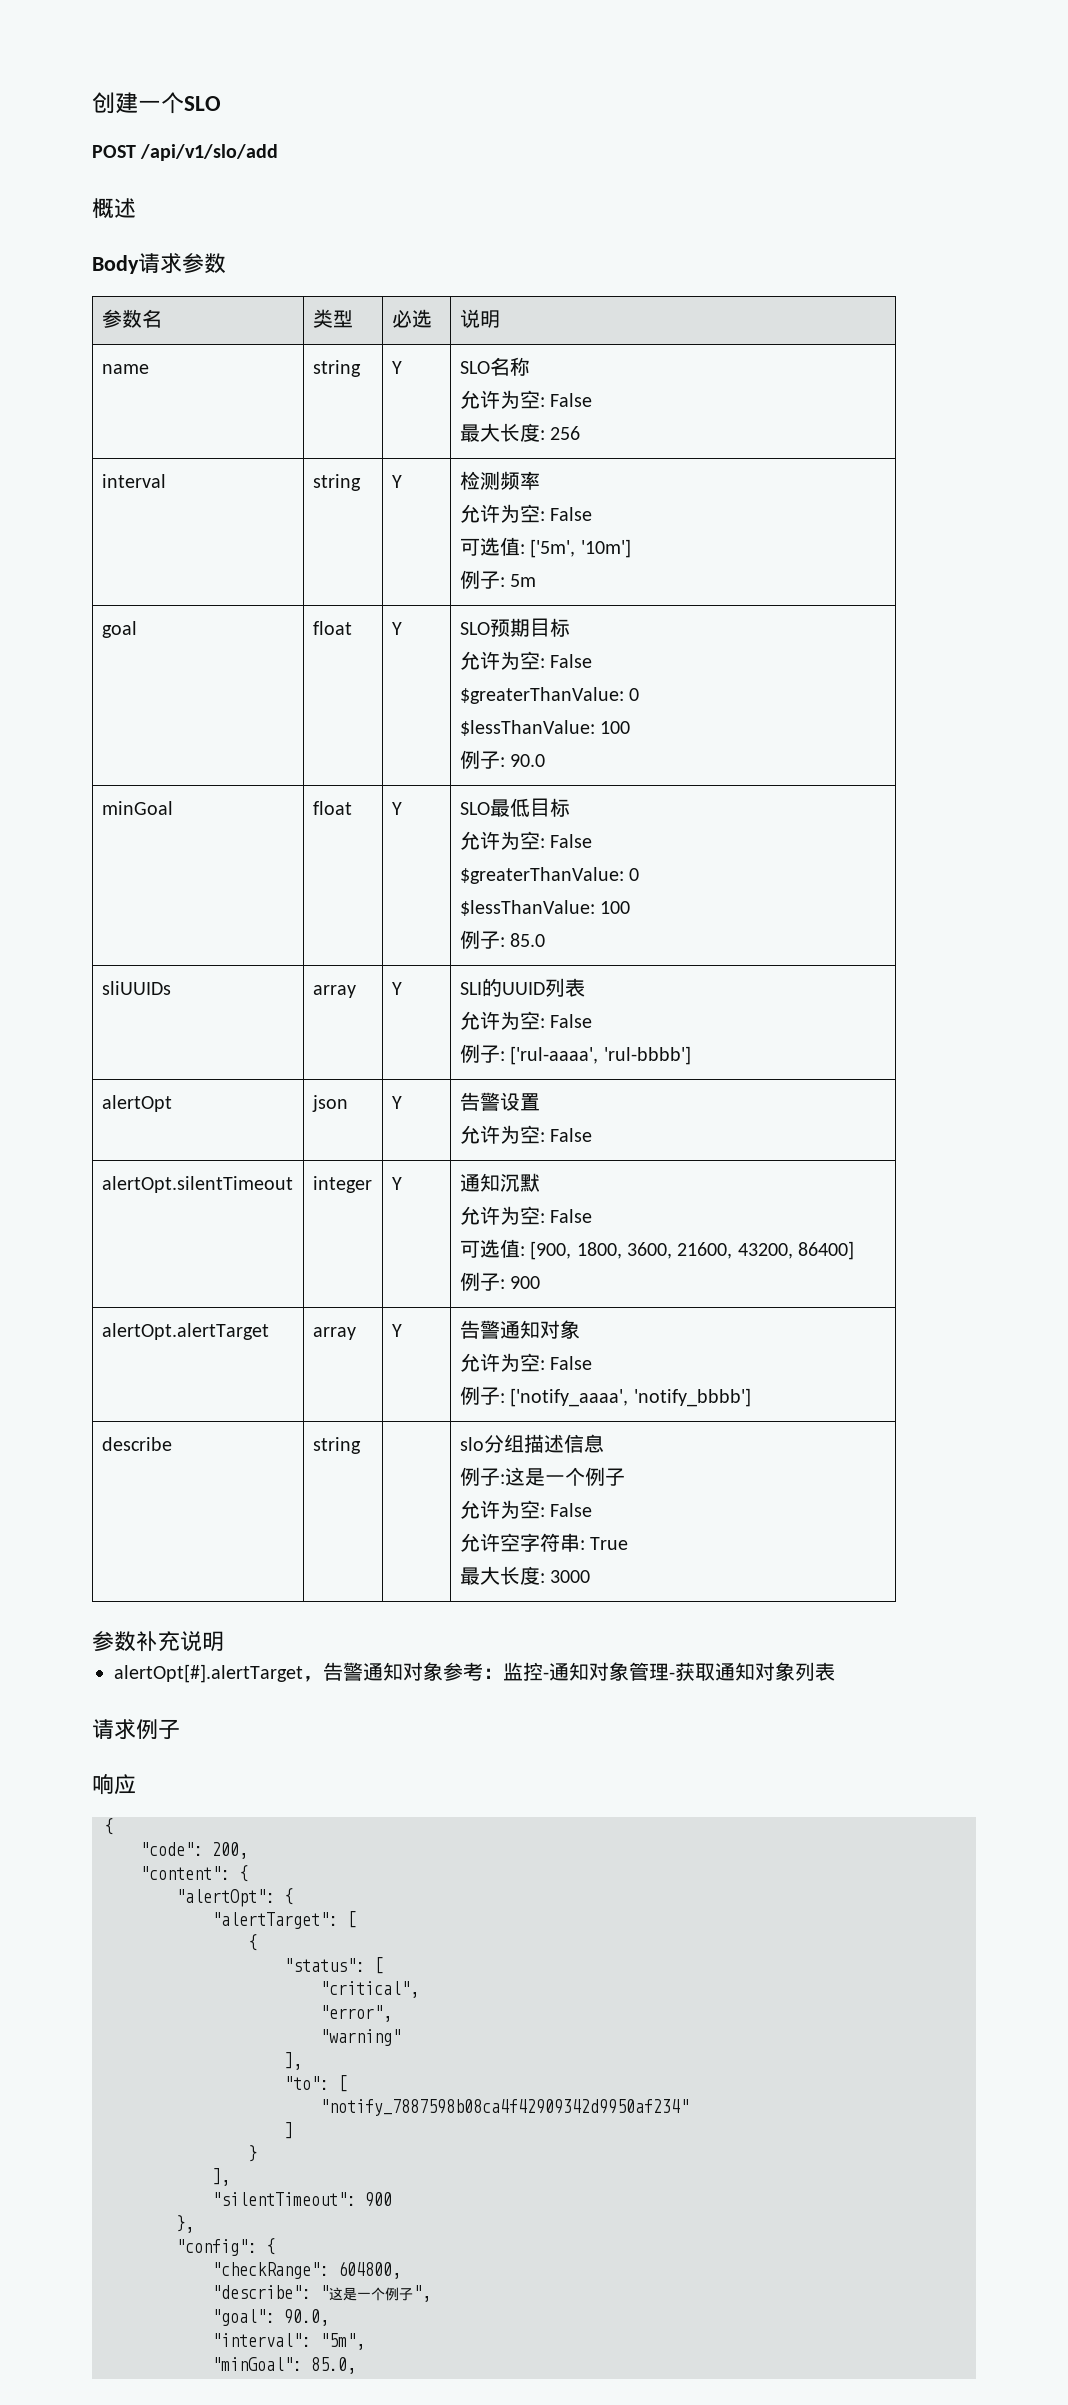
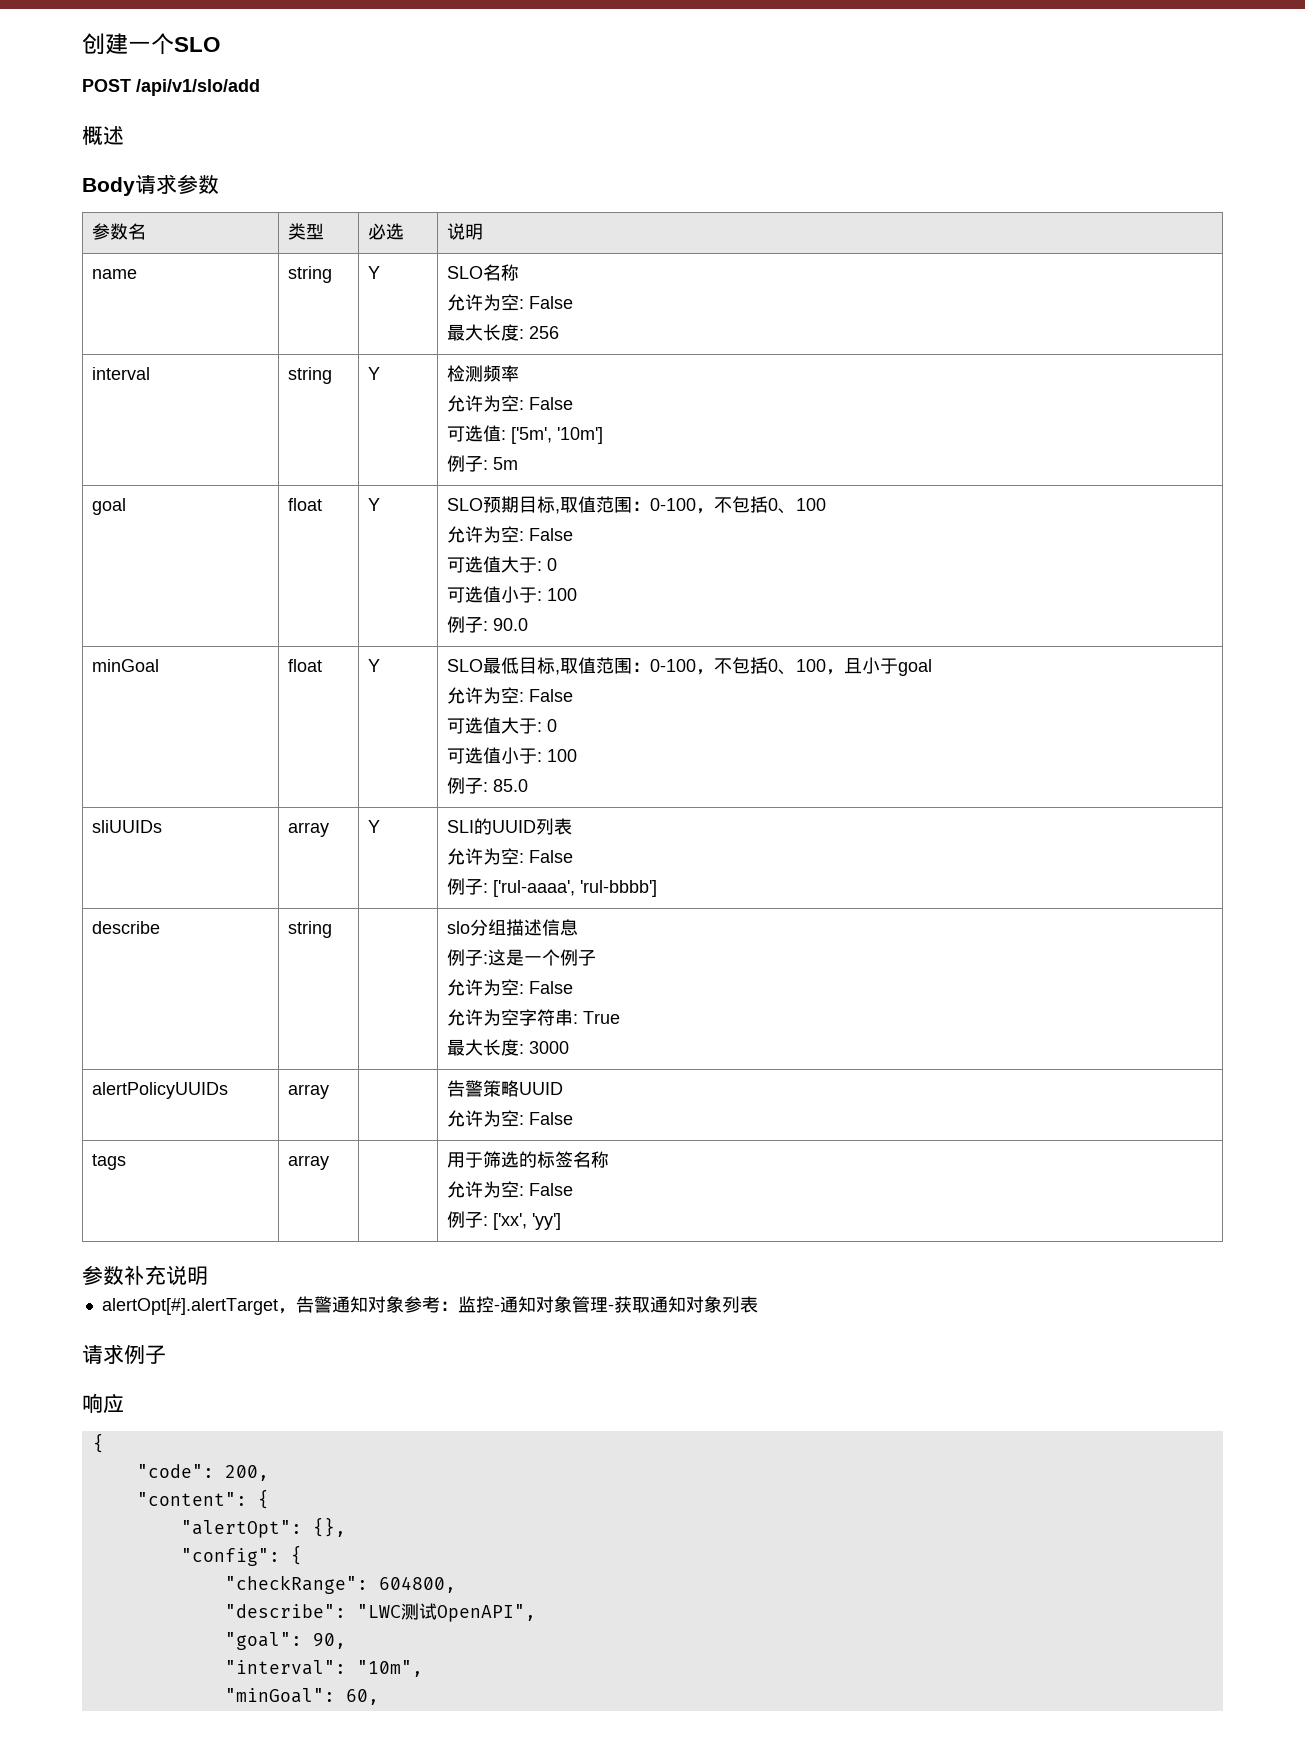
[459,651,593,670] [459,687,640,704] [459,720,595,736] // 允许为空: False // $greaterThanValue: 0 // $lessThanValue: -> [554,496,826,514] [446,526,573,543] [446,556,557,573] [446,586,542,603] ,取值范围：0-100，不包括0、100 // 允许为空: False // 可选值大于: 0 // 可选值小于:
[459,831,593,850] [459,867,640,884] [459,900,595,916] // 允许为空: False // $greaterThanValue: 0 // $lessThanValue: -> [554,657,932,676] [446,687,573,704] [446,717,557,734] [446,747,542,764] ,取值范围：0-100，不包括0、100，且小于goal // 允许为空: False // 可选值大于: 0 // 可选值小于:
[101,1095,172,1112] [311,1095,348,1112] [391,1096,402,1109] [459,1092,540,1111] [459,1125,593,1144] [101,1176,293,1193] [312,1176,372,1193] [391,1177,402,1190] [459,1173,540,1192] [459,1206,593,1225] [459,1239,855,1260] [459,1272,541,1291] [101,1323,269,1340] [312,1327,356,1340] [391,1324,402,1337] [459,1320,580,1339] [459,1353,593,1372] [459,1386,751,1407] // alertOpt | json | Y | 告警设置 // 允许为空: False // alertOpt.silentTimeout | integer | Y | 通知沉默 // 允许为空: False // 可选值: [900, 1800, 3600, 21600, 43200, 86400] // 例子: 900 // alertOpt.alertTarget | array | Y | 告警通知对象 // 允许为空: False // 例子: ['notify_aaaa', 'notify_bbbb'] -> (657, 888) none
(500, 1542) none -> [482,1009,501,1026] 为
(591, 1576) none -> [91,1082,228,1099] [287,1084,329,1099] [446,1080,563,1097] [446,1110,573,1127] [91,1154,126,1170] [287,1155,329,1170] [446,1151,609,1168] [446,1181,573,1198] [446,1211,561,1230] // alertPolicyUUIDs | array | | 告警策略UUID // 允许为空: False // tags | array | | 用于筛选的标签名称 // 允许为空: False // 例子: ['xx', 'yy']
[284,1888,293,1905] [212,1911,356,1929] [248,1934,257,1951] [284,1957,383,1974] [320,1981,419,1998] [320,2005,392,2022] [320,2029,401,2046] [284,2052,302,2070] [284,2075,347,2092] [320,2099,689,2116] [284,2122,293,2139] [248,2145,257,2162] [212,2168,230,2186] [212,2192,392,2207] [176,2215,194,2233] { // "alertTarget": [ // { // "status": [ // "critical", // "error", // "warning" // ], // "to": [ // "notify_7887598b08ca4f42909342d9950af234" // ] // } // ], // "silentTimeout": 900 // }, -> [312,1517,346,1537] {},
[320,2285,431,2302] "这是一个例子", -> [356,1603,536,1622] "LWC测试OpenAPI",
[284,2309,329,2326] 90.0, -> [312,1633,346,1649] 90,
[320,2333,365,2350] "5m", -> [356,1660,423,1677] "10m",
[311,2357,356,2374] 85.0, -> [345,1689,379,1705] 60,

